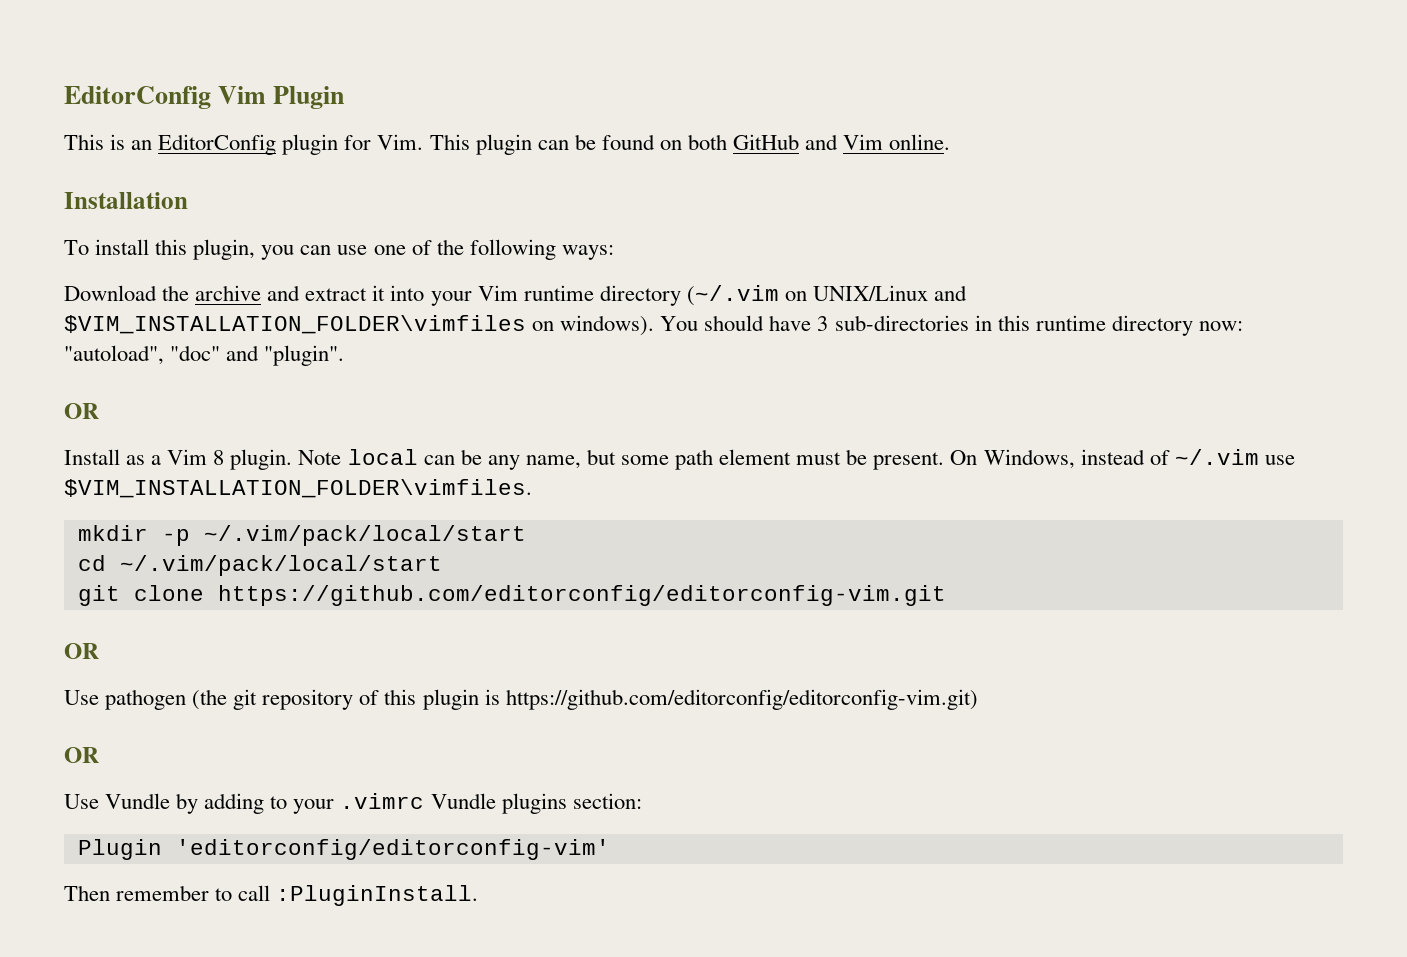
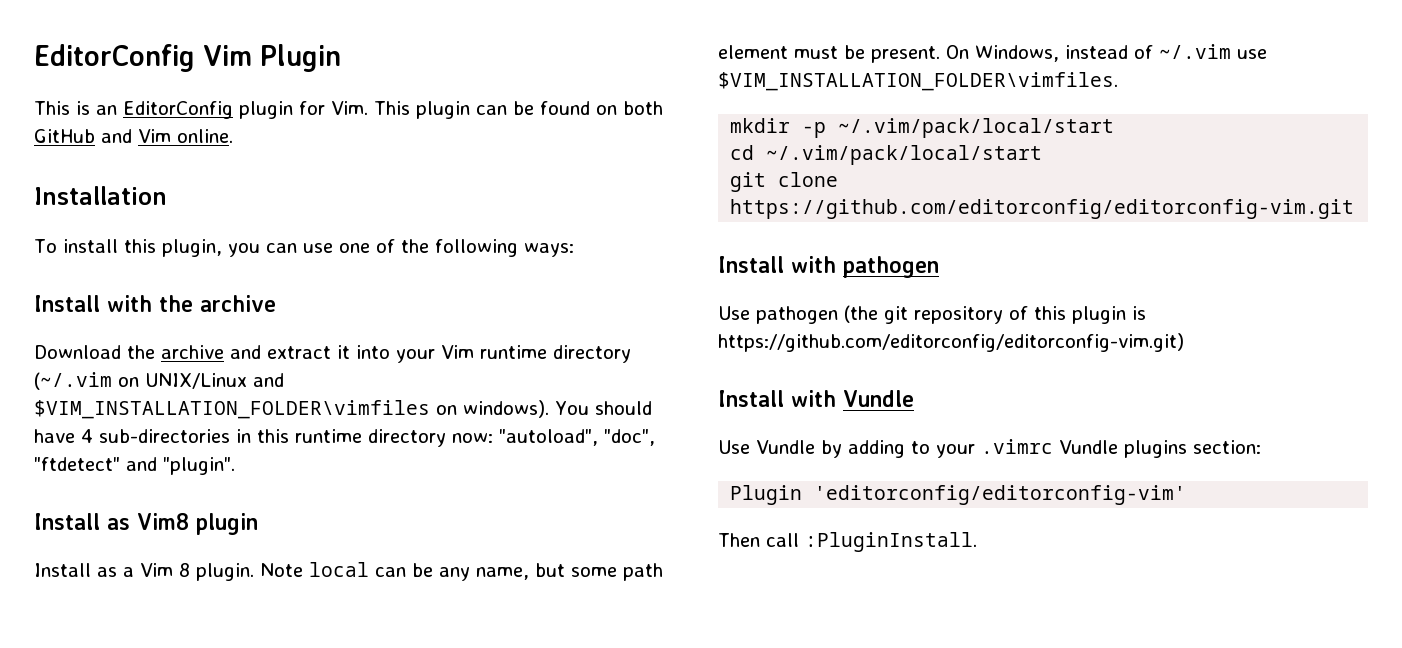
(614, 252) none -> [34,295,276,312] // Install with the archive
[817,316,829,331] 3 -> [81,429,93,443] 4
[170,345,221,361] "doc" -> [604,429,655,446] [34,457,120,471] "doc", "ftdetect"
[64,403,99,419] OR -> [34,513,258,535] Install as Vim8 plugin
[64,643,99,659] OR -> [718,256,939,278] Install with pathogen
[64,747,99,763] OR -> [718,390,914,407] Install with Vundle
[116,885,233,901] remember to -> (760, 540) none

